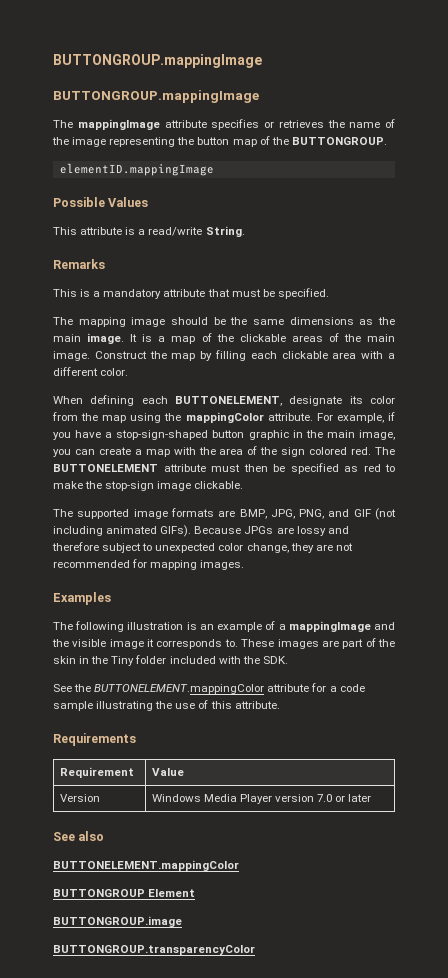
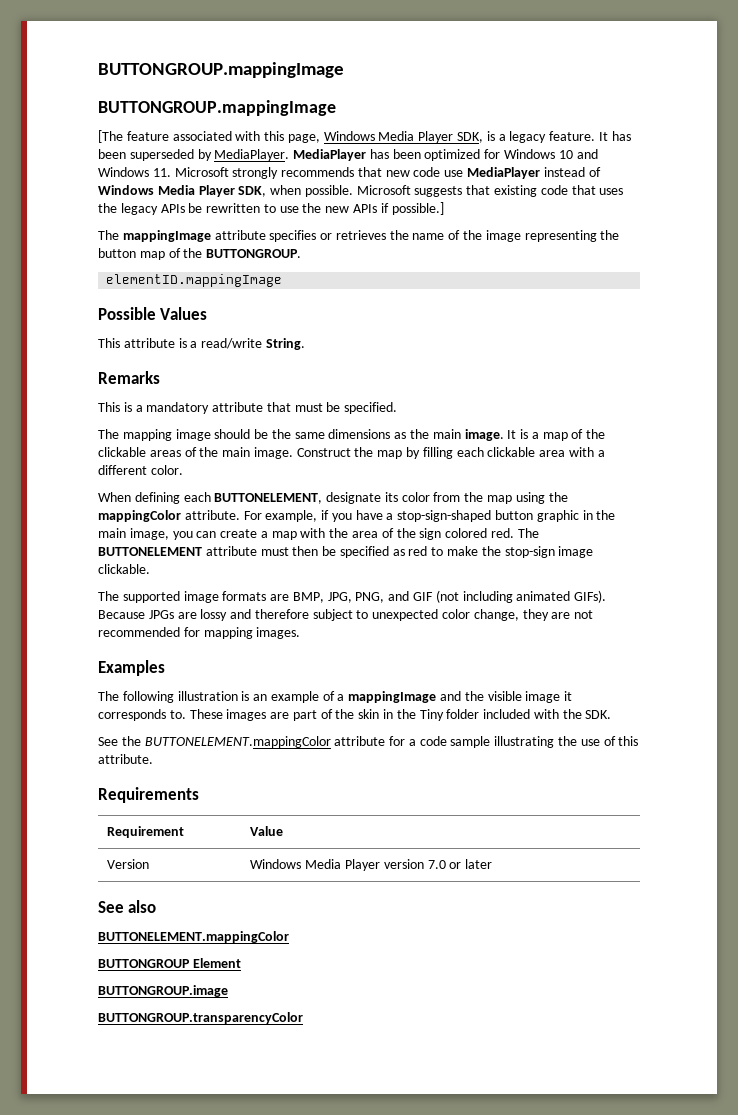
(259, 96) none -> [98,130,631,143] [98,149,598,161] [98,167,601,179] [98,185,624,197] [98,202,444,215] // [The feature associated with this page, Windows Media Player SDK, is a legacy feature. It has been superseded by MediaPlayer. MediaPlayer has been optimized for Windows 10 and Windows 11. Microsoft strongly recommends that new code use MediaPlayer instead of Windows Media Player SDK, when possible. Microsoft suggests that existing code that uses the legacy APIs be rewritten to use the new APIs if possible.]

